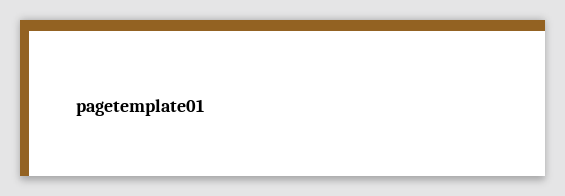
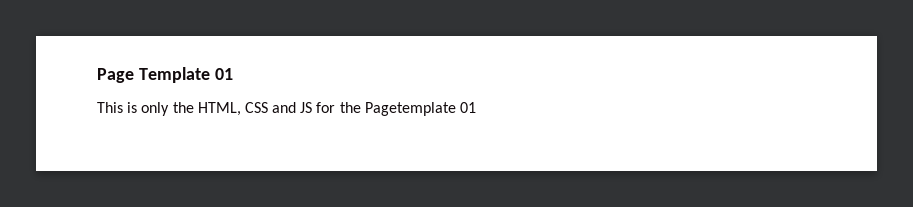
[76,99,204,116] pagetemplate01 -> [97,67,233,83] [97,102,477,116] Page Template 01 // This is only the HTML, CSS and JS for the Pagetemplate 01

